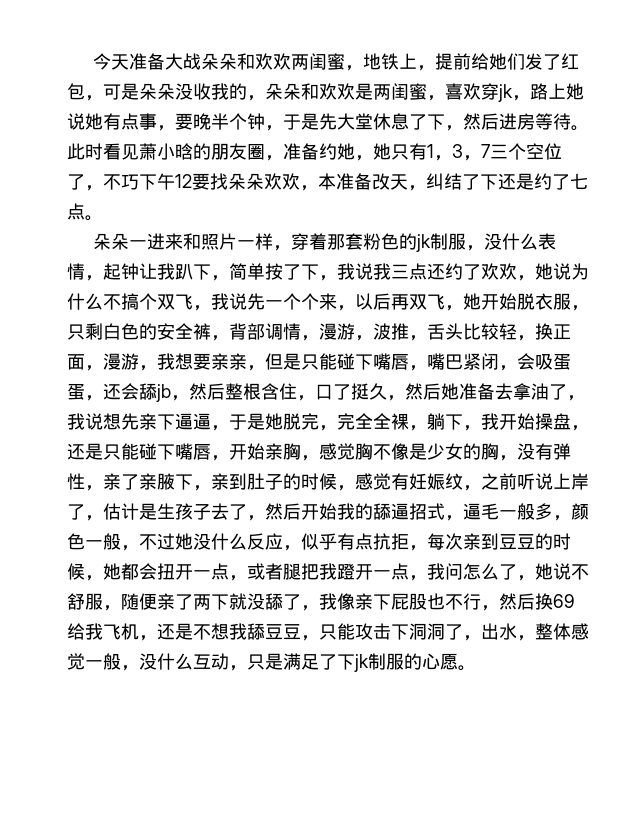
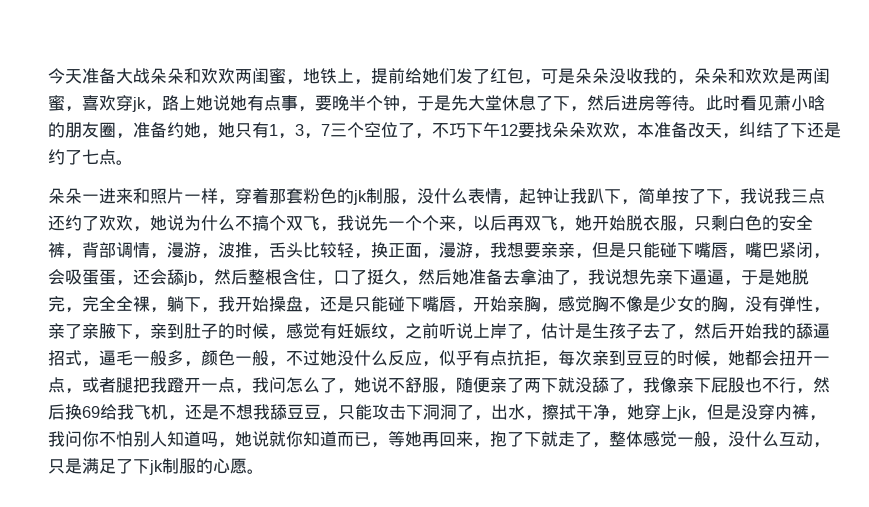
(535, 638) none -> [542,404,826,421] [48,431,609,448] 擦拭干净，她穿上jk，但是没穿内裤，我问你不怕别人知道吗，她说就你知道而已，等她再回来，抱了下就走了，

